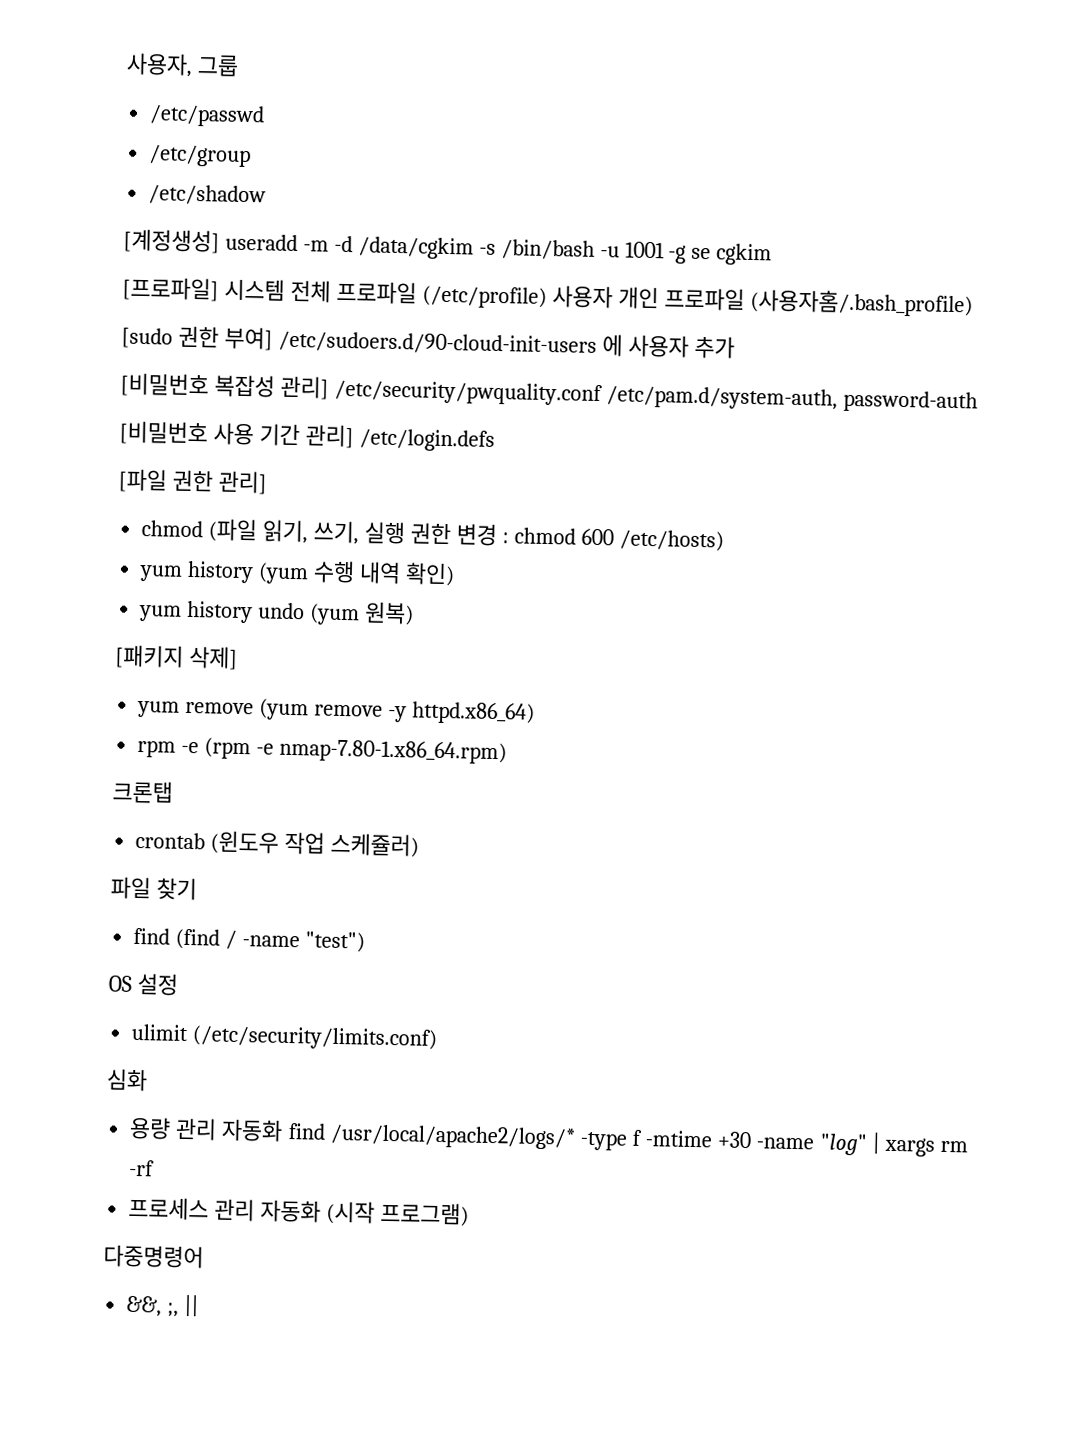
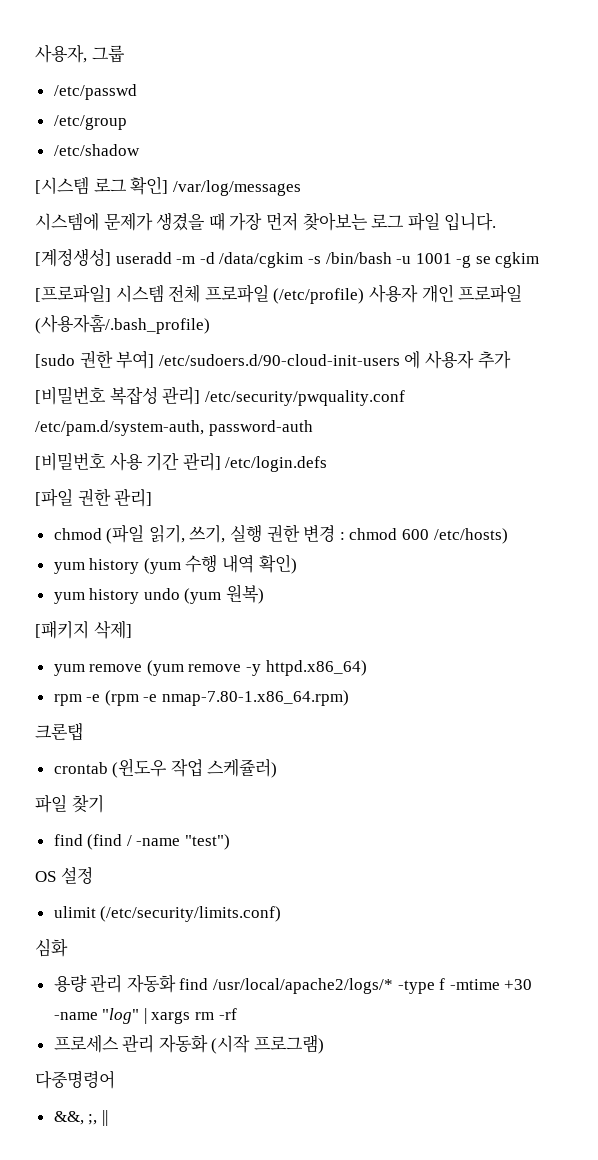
(267, 195) none -> [35,176,301,196] [35,212,497,231] // [시스템 로그 확인] /var/log/messages // 시스템에 문제가 생겼을 때 가장 먼저 찾아보는 로그 파일 입니다.

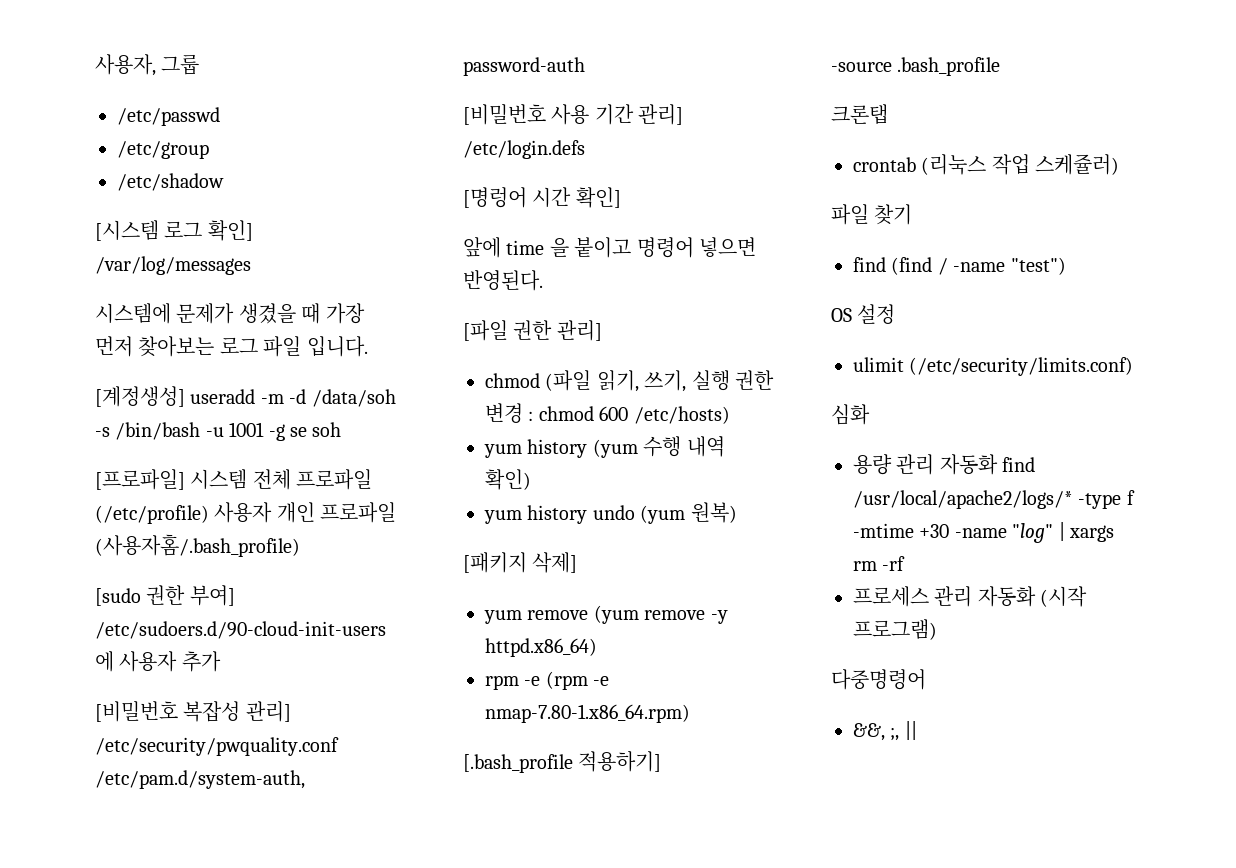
[219,252,304,268] /data/cgkim -> [311,389,396,407] /data/soh
[495,252,540,268] cgkim -> [312,422,342,437] soh
(328, 464) none -> [463,187,621,208] [463,237,756,258] [463,270,543,291] // [명렁어 시간 확인] // 앞에 time 을 붙이고 명령어 넣으면 반영된다.
(350, 698) none -> [463,751,662,773] [831,57,1001,76] // [.bash_profile 적용하기] // -source .bash_profile
[112,758,168,778] (윈도우 -> [921,154,987,175] (리눅스

